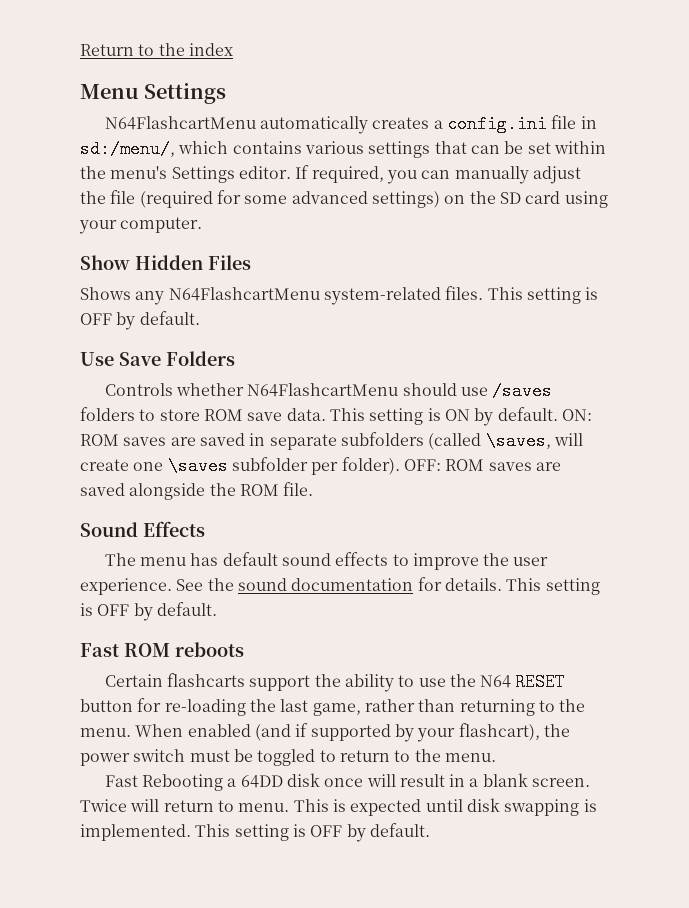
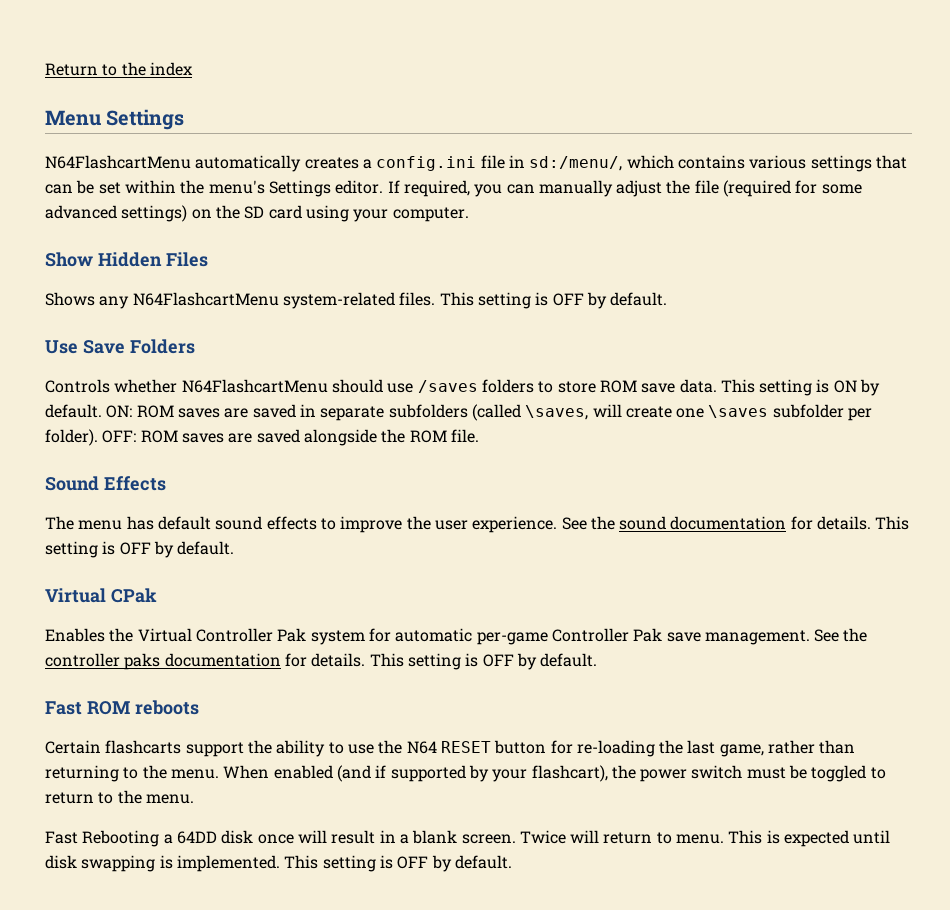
(217, 609) none -> [45,588,157,603] [45,628,868,645] [45,653,598,670] // Virtual CPak // Enables the Virtual Controller Pak system for automatic per-game Controller Pak save management. See the controller paks documentation for details. This setting is OFF by default.

